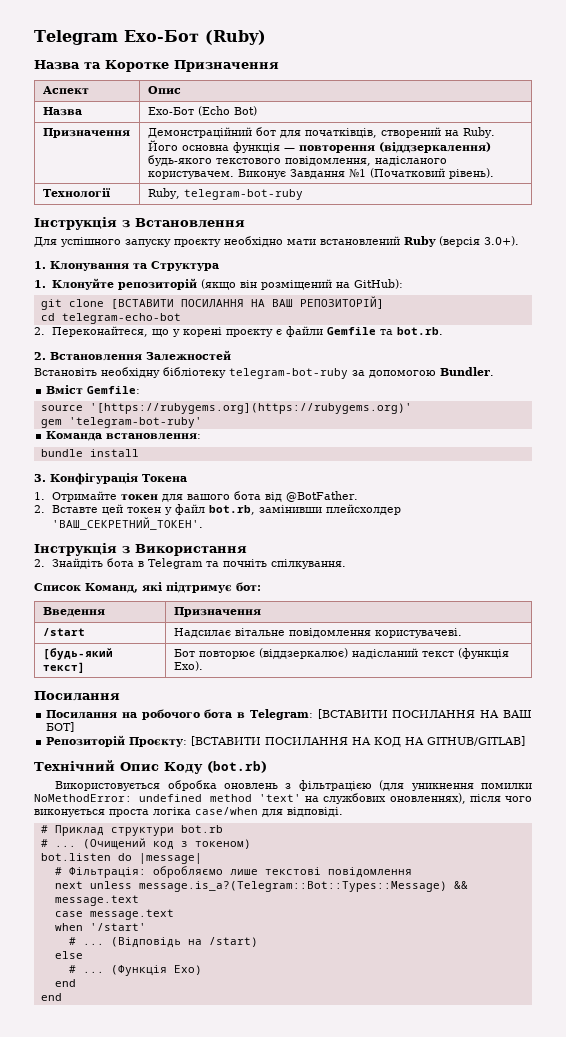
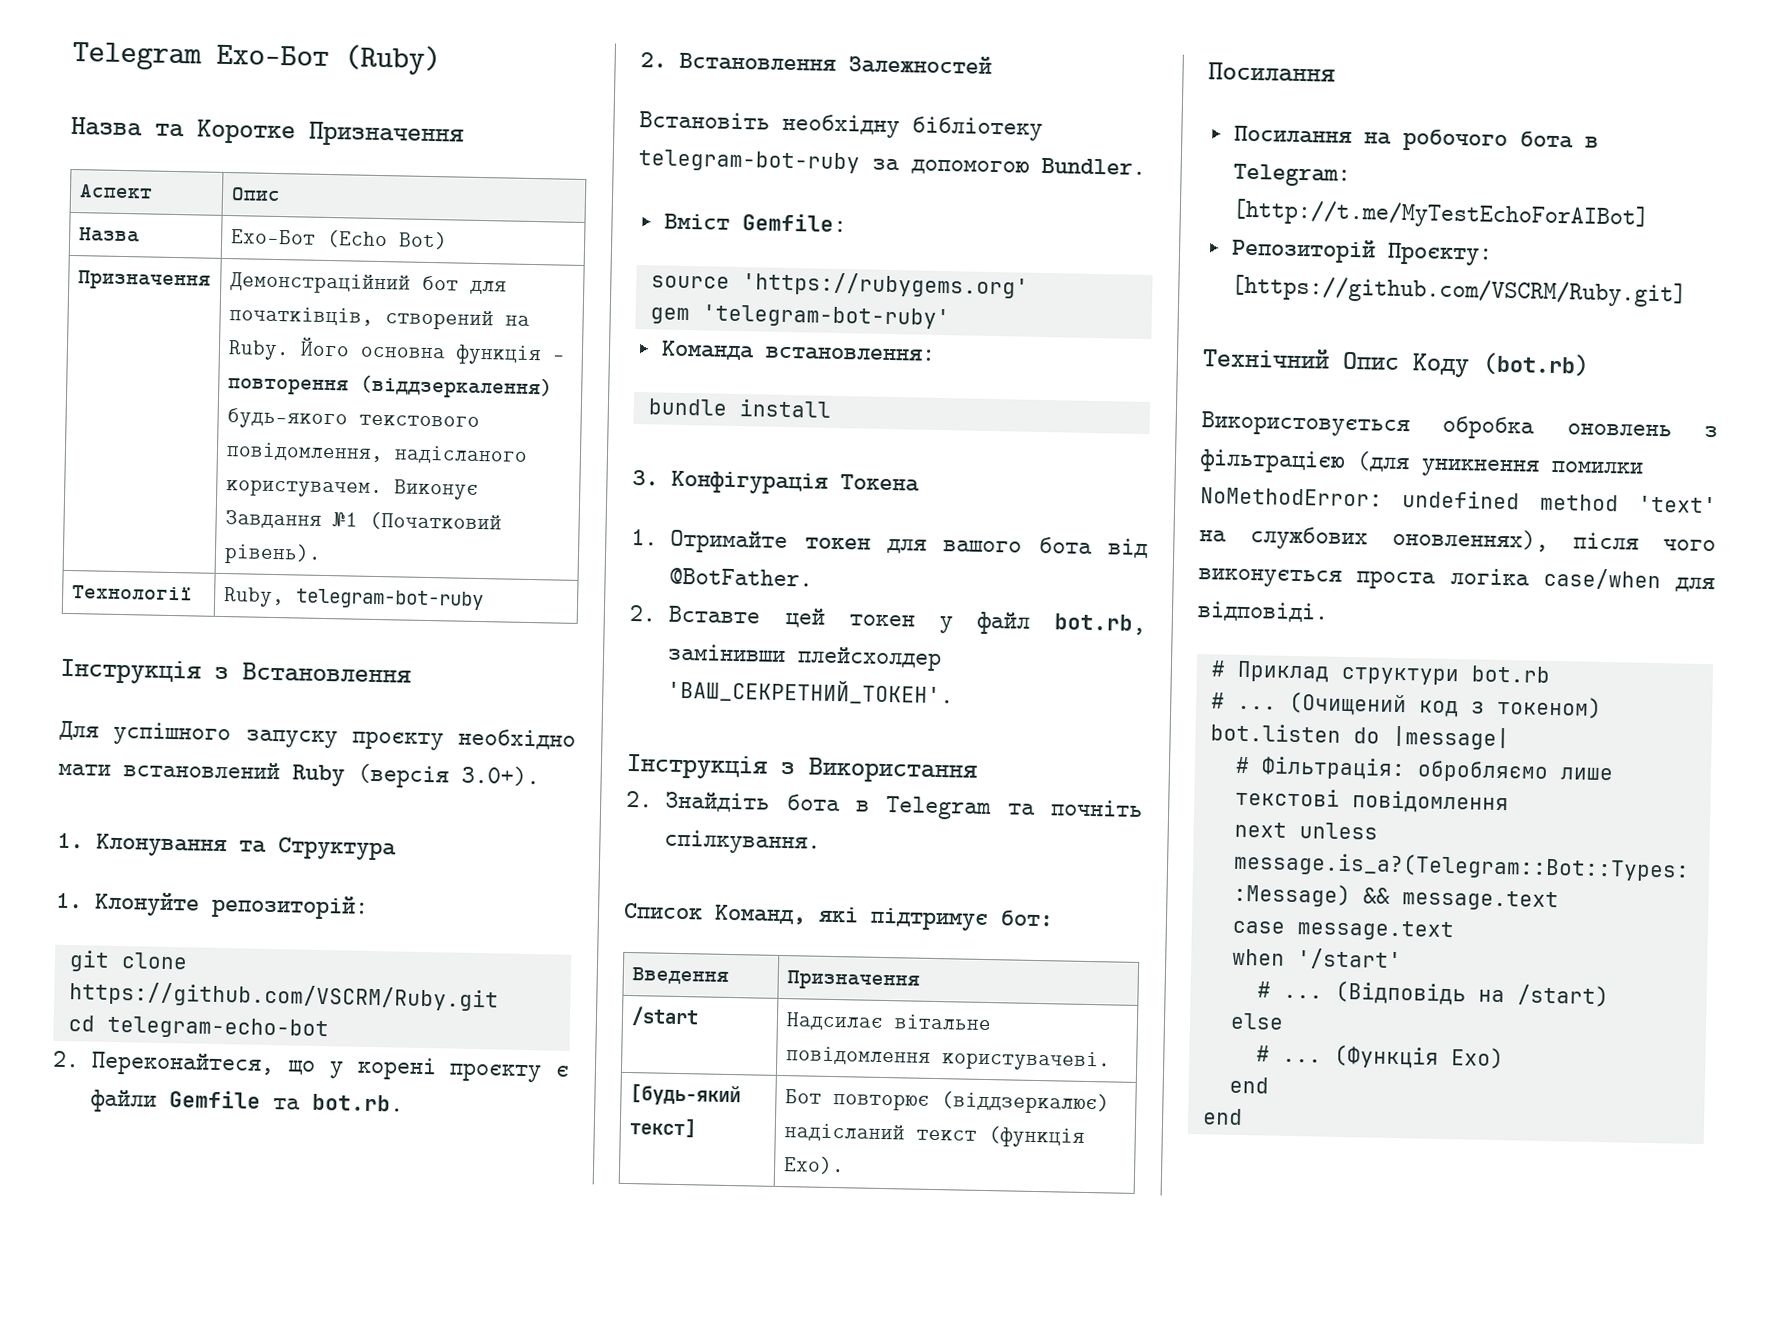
[118,278,404,290] [40,296,384,310] репозиторій (якщо він розміщений на GitHub): // git clone [ВСТАВИТИ ПОСИЛАННЯ НА ВАШ РЕПОЗИТОРІЙ] -> [211,893,370,920] [68,950,188,972] [68,981,499,1012] репозиторій: // git clone https://github.com/VSCRM/Ruby.git
[89,403,412,414] '[https://rubygems.org](https://rubygems.org)' -> [741,271,1029,299] 'https://rubygems.org'
[317,709,532,719] [46,722,75,732] [46,735,526,747] [ВСТАВИТИ ПОСИЛАННЯ НА ВАШ БОТ] // Репозиторій Проєкту: [ВСТАВИТИ ПОСИЛАННЯ НА КОД НА GITHUB/GITLAB] -> [1231,198,1650,231] [1230,237,1493,266] [1230,274,1687,308] [http://t.me/MyTestEchoForAIBot] // Репозиторій Проєкту: [https://github.com/VSCRM/Ruby.git]

